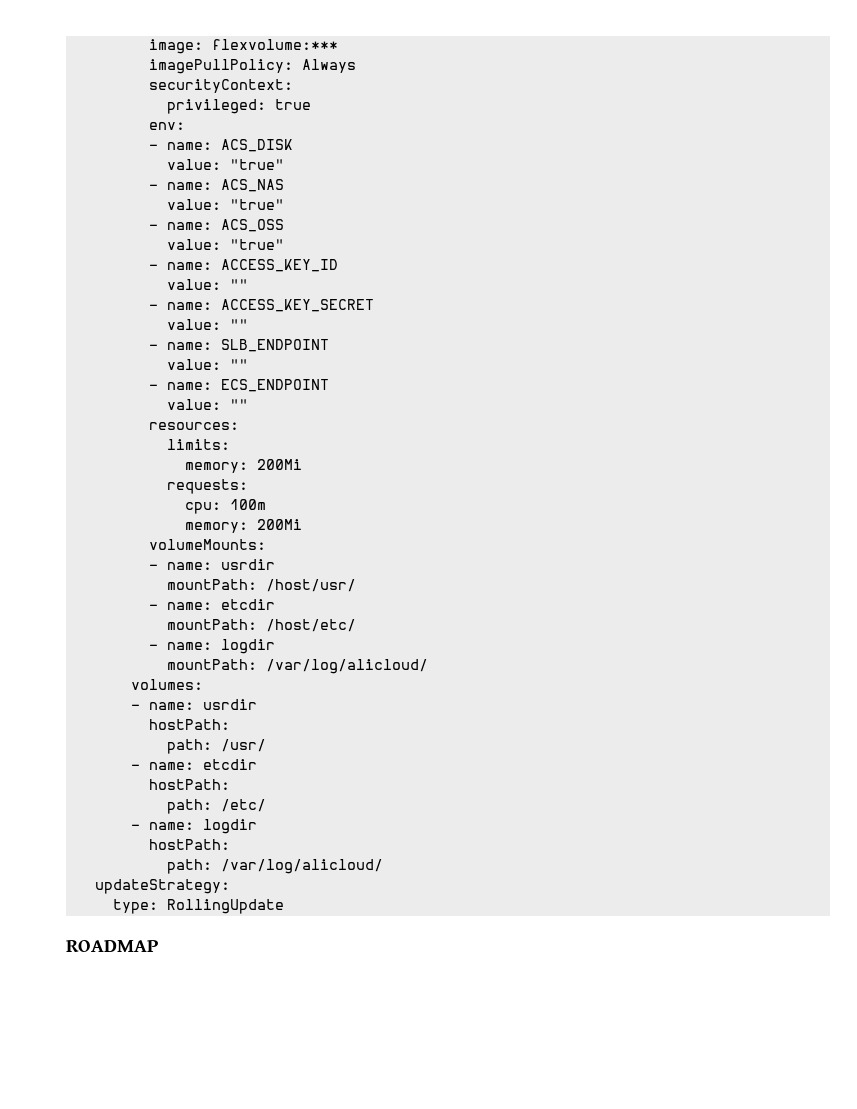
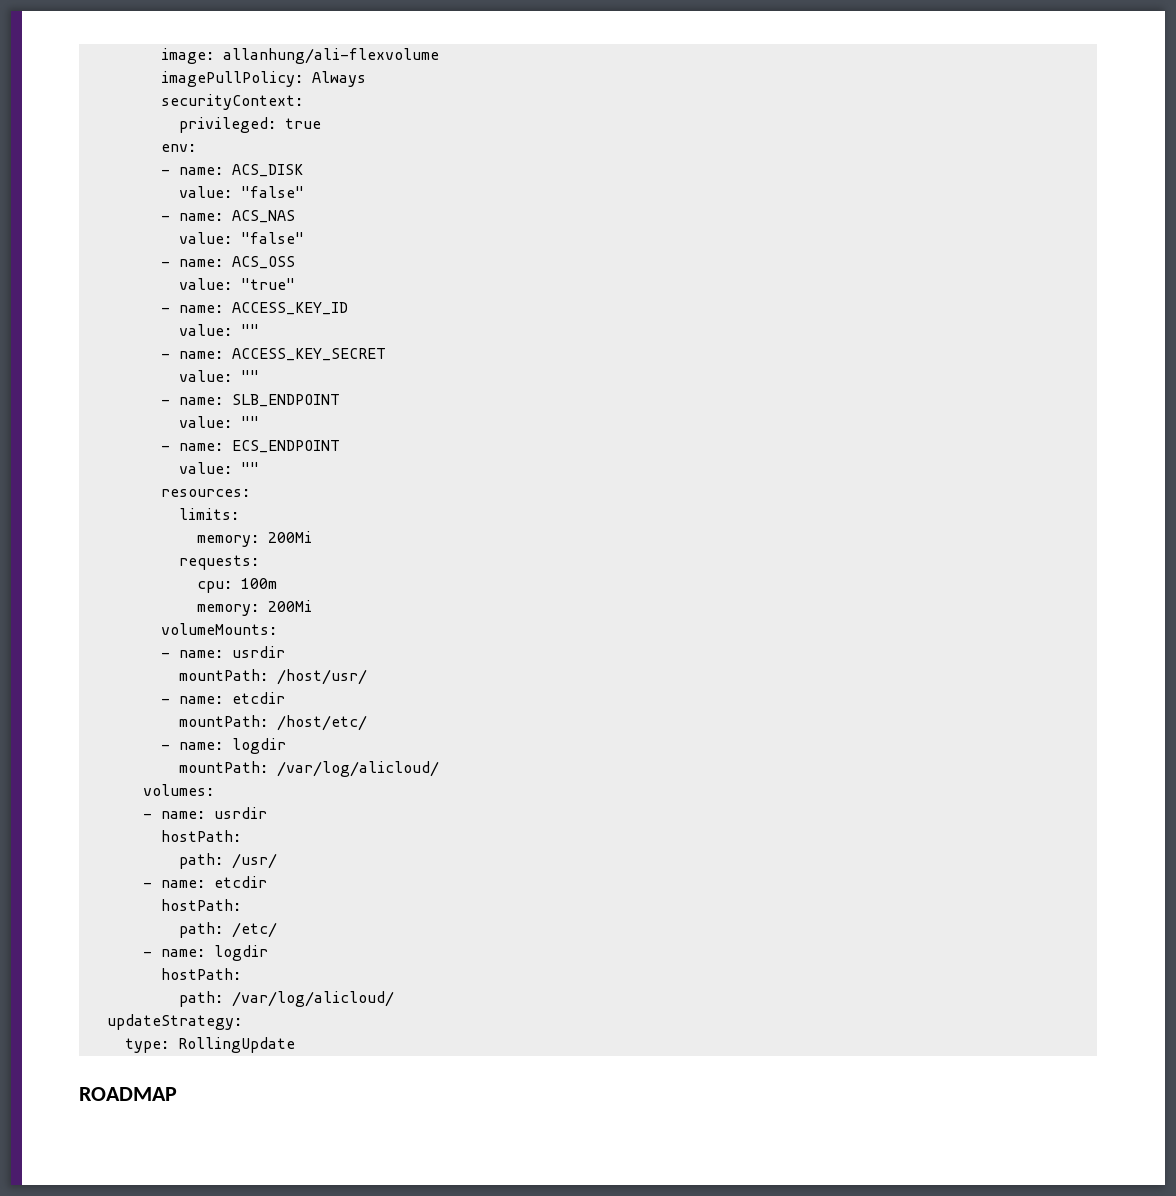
[211,39,338,50] flexvolume:*** -> [223,48,440,64] allanhung/ali-flexvolume
[229,159,284,170] "true" -> [241,186,305,198] "false"
[229,199,284,210] "true" -> [241,232,305,244] "false"

